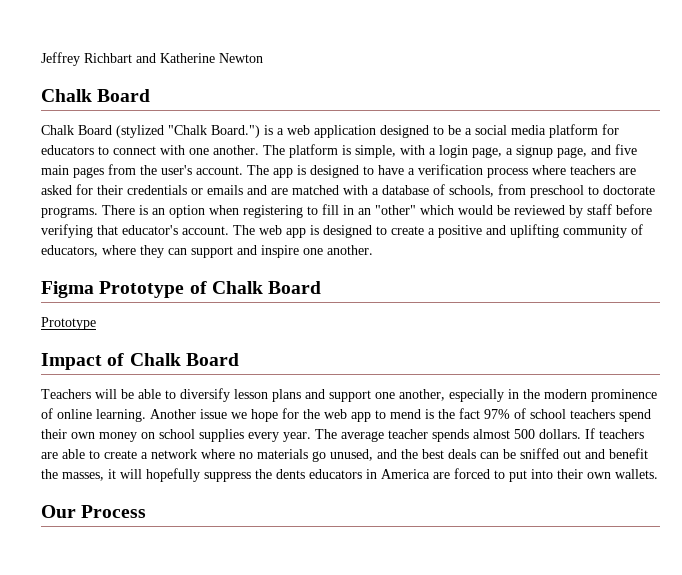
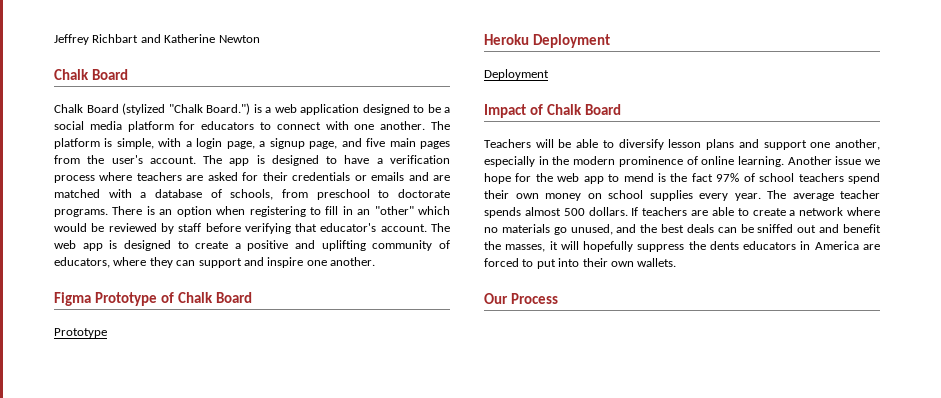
(96, 323) none -> [484,34,610,48] [484,69,549,80] // Heroku Deployment // Deployment

